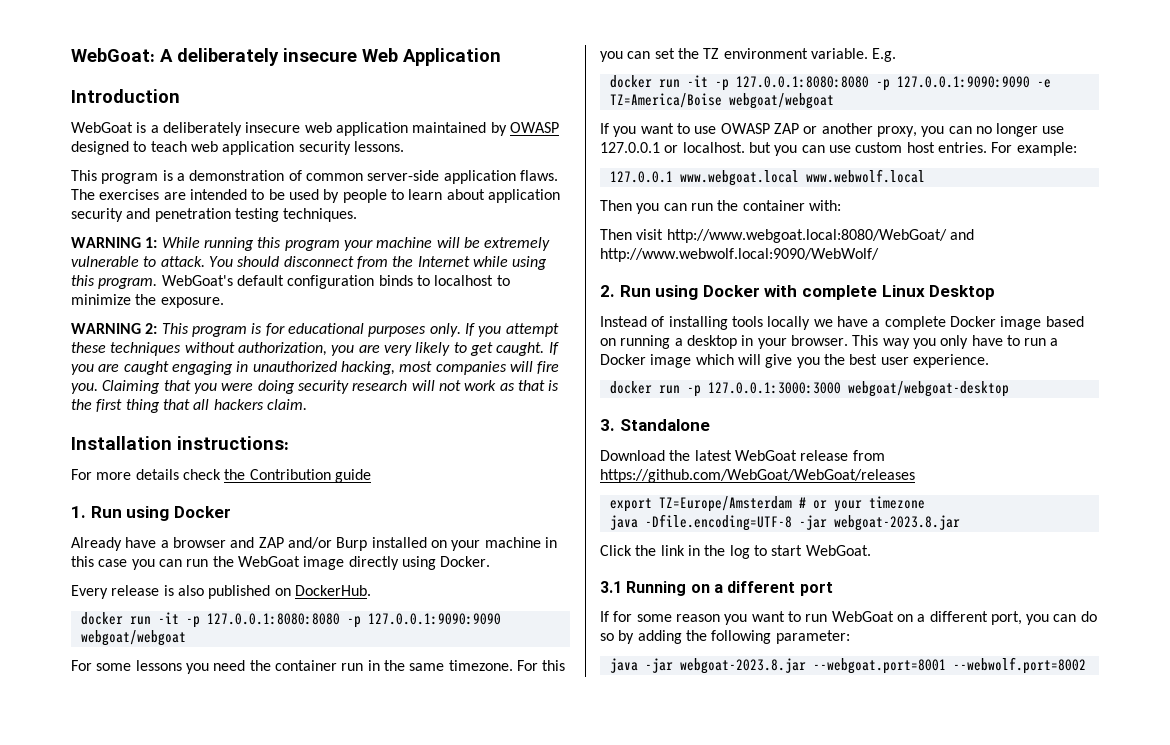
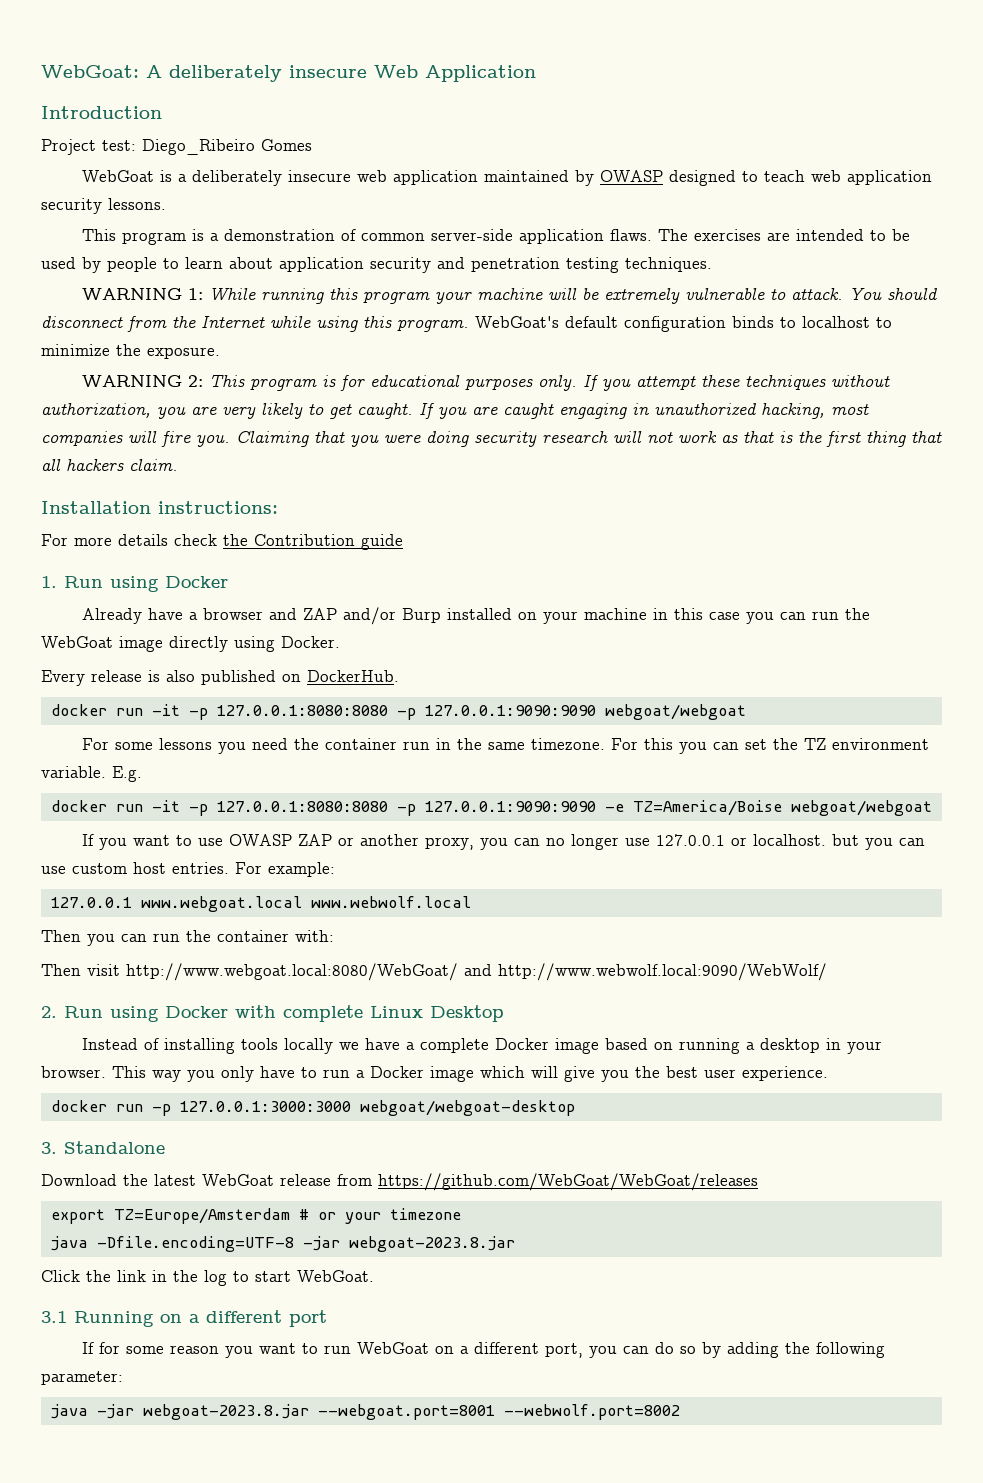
(180, 96) none -> [41,139,312,155] // Project test: Diego_Ribeiro Gomes

